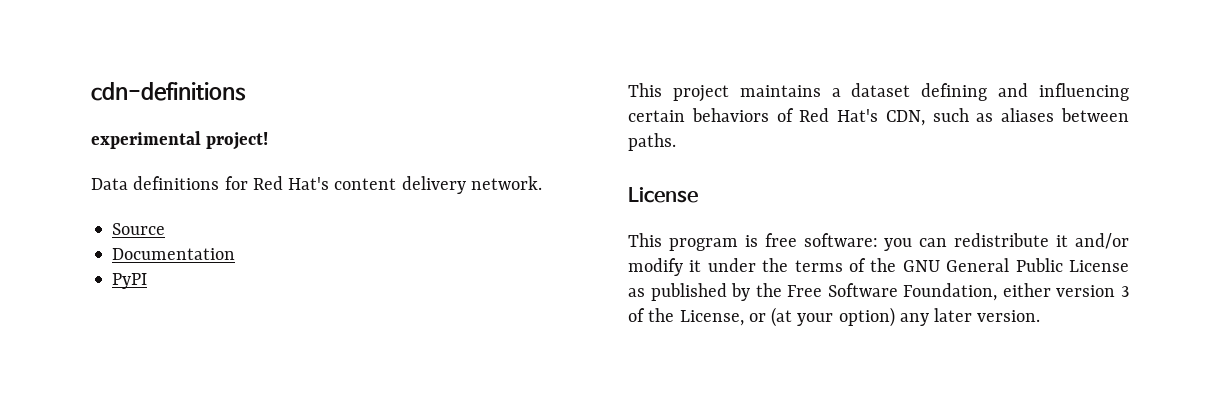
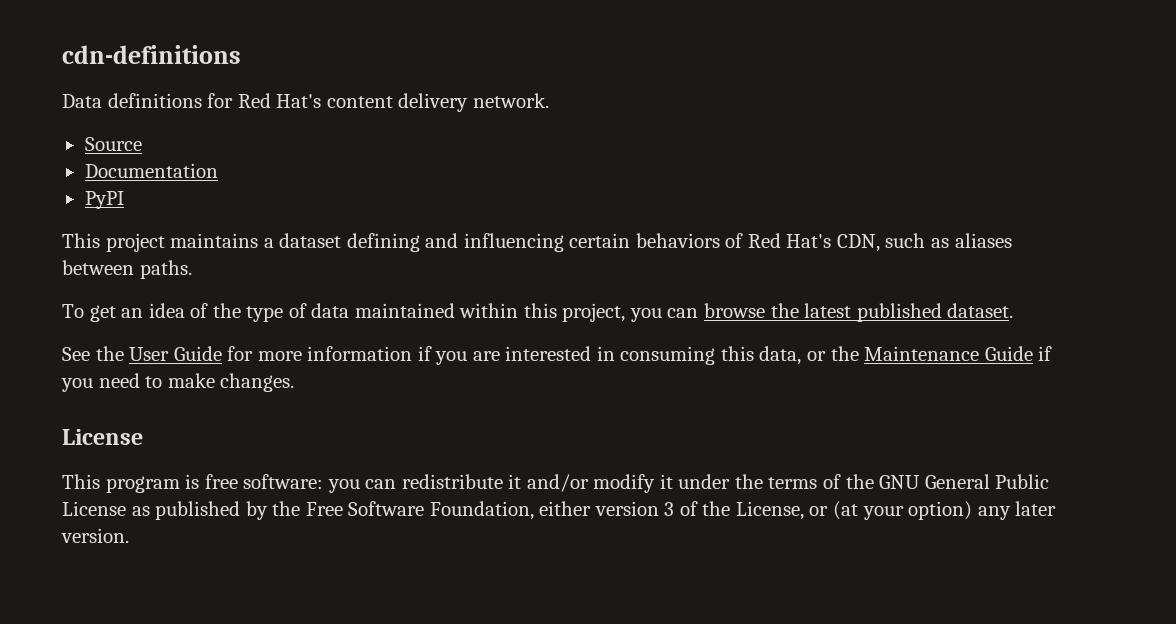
[91,131,269,150] // experimental project! -> (241, 54) none
(676, 142) none -> [62,303,1014,322] [62,346,1053,365] [61,373,295,392] // To get an idea of the type of data maintained within this project, you can browse the latest published dataset. // See the User Guide for more information if you are interested in consuming this data, or the Maintenance Guide if you need to make changes.

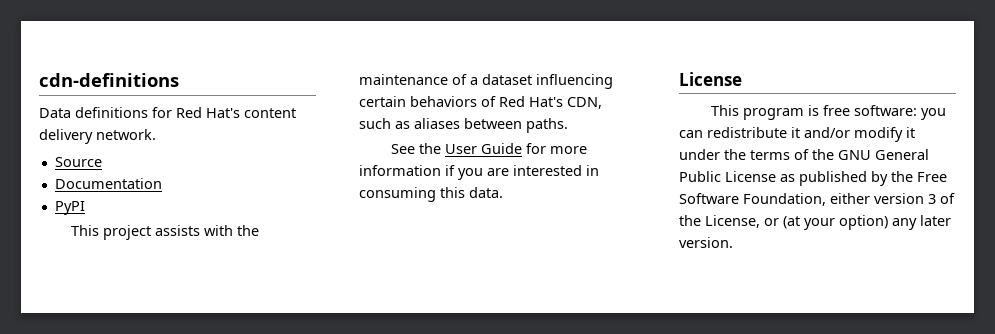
[170,233,459,252] maintains a dataset defining and -> [154,225,259,236] [359,74,532,85] assists with the maintenance of a dataset
[62,303,1014,322] // To get an idea of the type of data maintained within this project, you can browse the latest published dataset. -> (568, 125) none
[759,346,1053,365] [61,373,295,392] data, or the Maintenance Guide if you need to make changes. -> [469,187,503,198] data.

